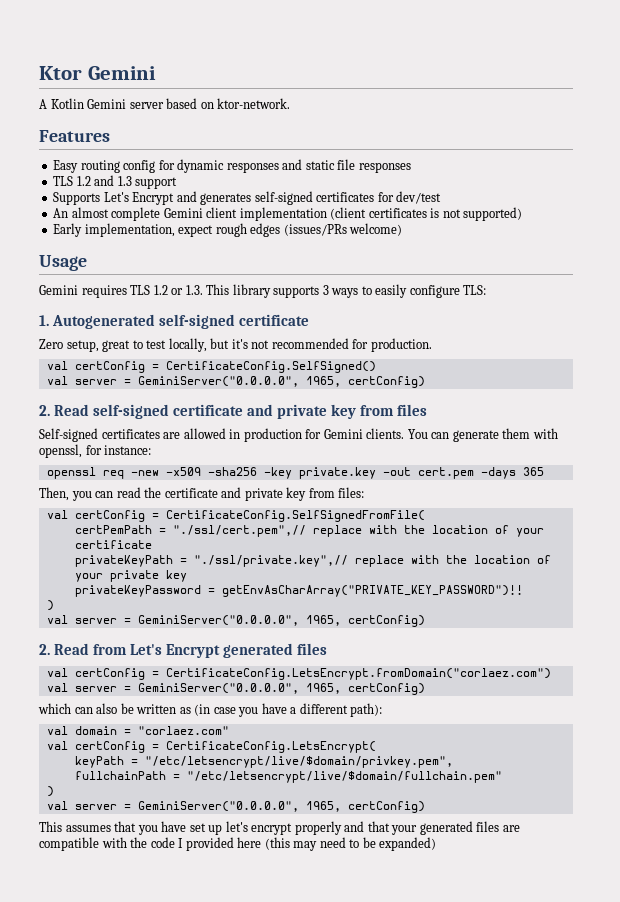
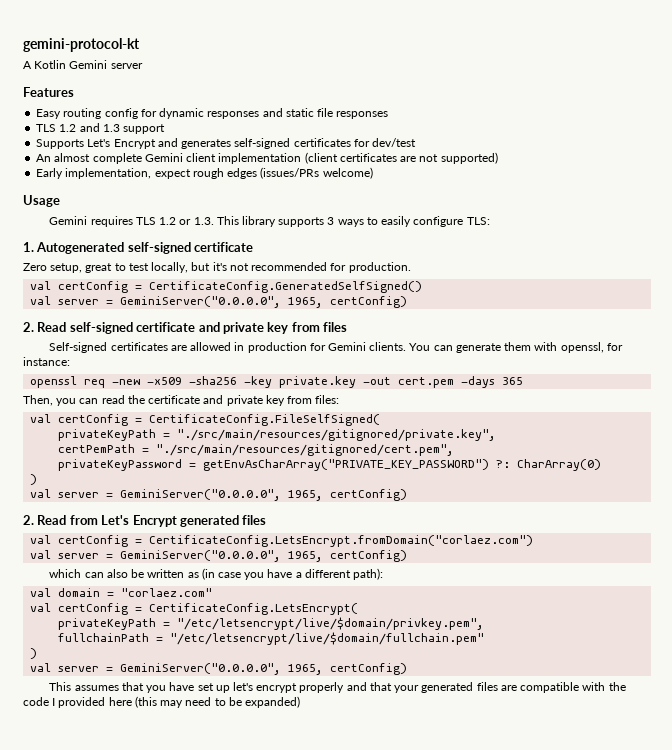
[39,66,156,80] Ktor Gemini -> [23,38,140,52] gemini-protocol-kt
[166,98,291,109] based on ktor-network. -> (143, 66) none
[430,208,440,218] is -> [400,156,417,162] are
[165,361,376,373] CertificateConfig.SelfSigned() -> [149,281,423,293] CertificateConfig.GeneratedSelfSigned()
[165,510,425,522] [74,525,544,537] [74,540,152,549] [74,555,551,567] [74,570,187,582] CertificateConfig.SelfSignedFromFile( // certPemPath = "./ssl/cert.pem",// replace with the location of your certificate // privateKeyPath = "./ssl/private.key",// replace with the location of your private key -> [149,414,381,426] [58,429,497,441] [58,444,455,456] CertificateConfig.FileSelfSigned( // privateKeyPath = "./src/main/resources/gitignored/private.key", // certPemPath = "./src/main/resources/gitignored/cert.pem",
[221,585,523,597] getEnvAsCharArray("PRIVATE_KEY_PASSWORD")!! -> [203,459,602,471] getEnvAsCharArray("PRIVATE_KEY_PASSWORD") ?: CharArray(0)
[74,756,124,768] keyPath -> [58,618,157,630] privateKeyPath

